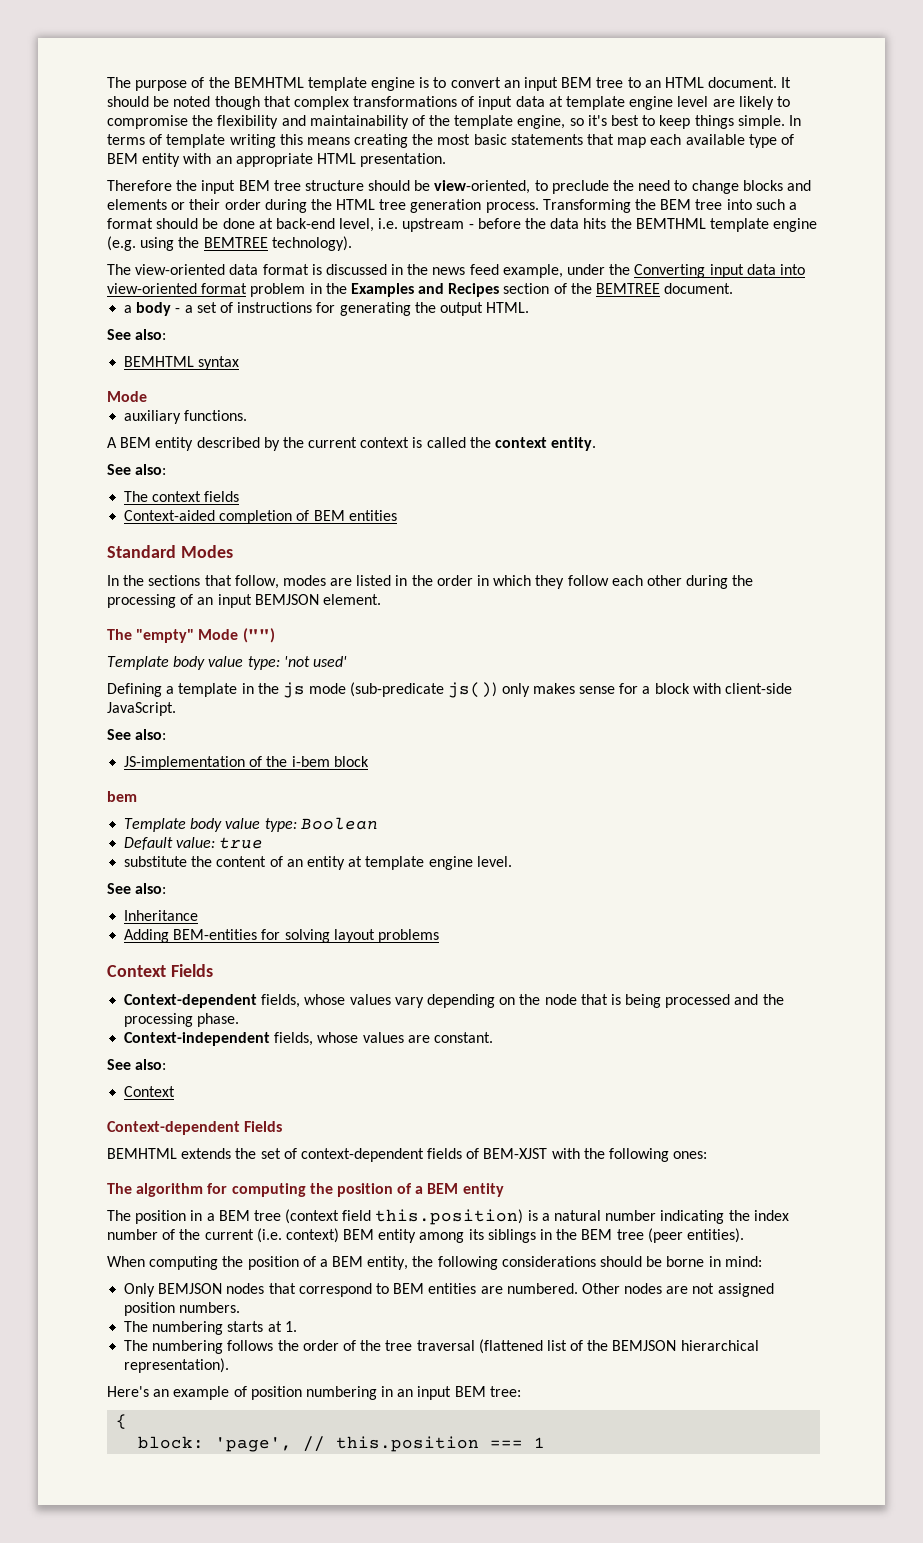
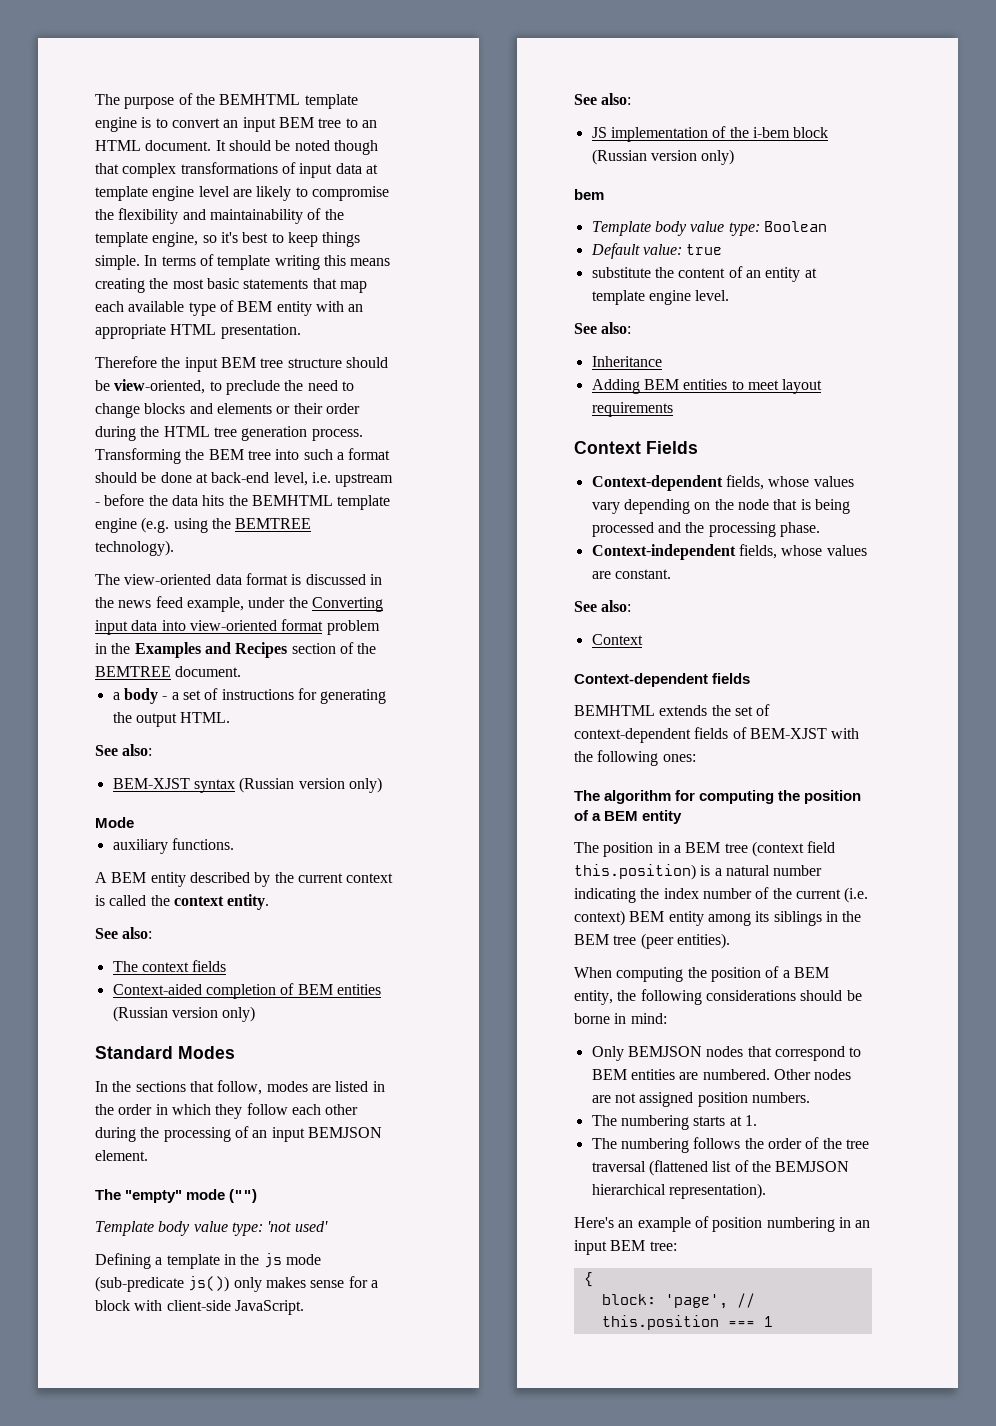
[635,218,706,229] BEMTHML -> [251,495,333,506] BEMHTML
[124,356,195,367] BEMHTML -> [112,778,190,789] BEM-XJST
(240, 363) none -> [239,777,382,793] (Russian version only)
(397, 515) none -> [112,1006,256,1022] (Russian version only)
[198,629,239,640] Mode -> [186,1189,226,1200] mode
[124,756,246,770] JS-implementation -> [591,127,708,142] JS implementation
(369, 761) none -> [591,149,735,165] (Russian version only)
[173,929,439,943] BEM-entities for solving layout problems -> [643,379,823,394] [591,402,673,417] BEM entities to meet layout requirements
[244,1121,283,1132] Fields -> [712,673,751,684] fields

